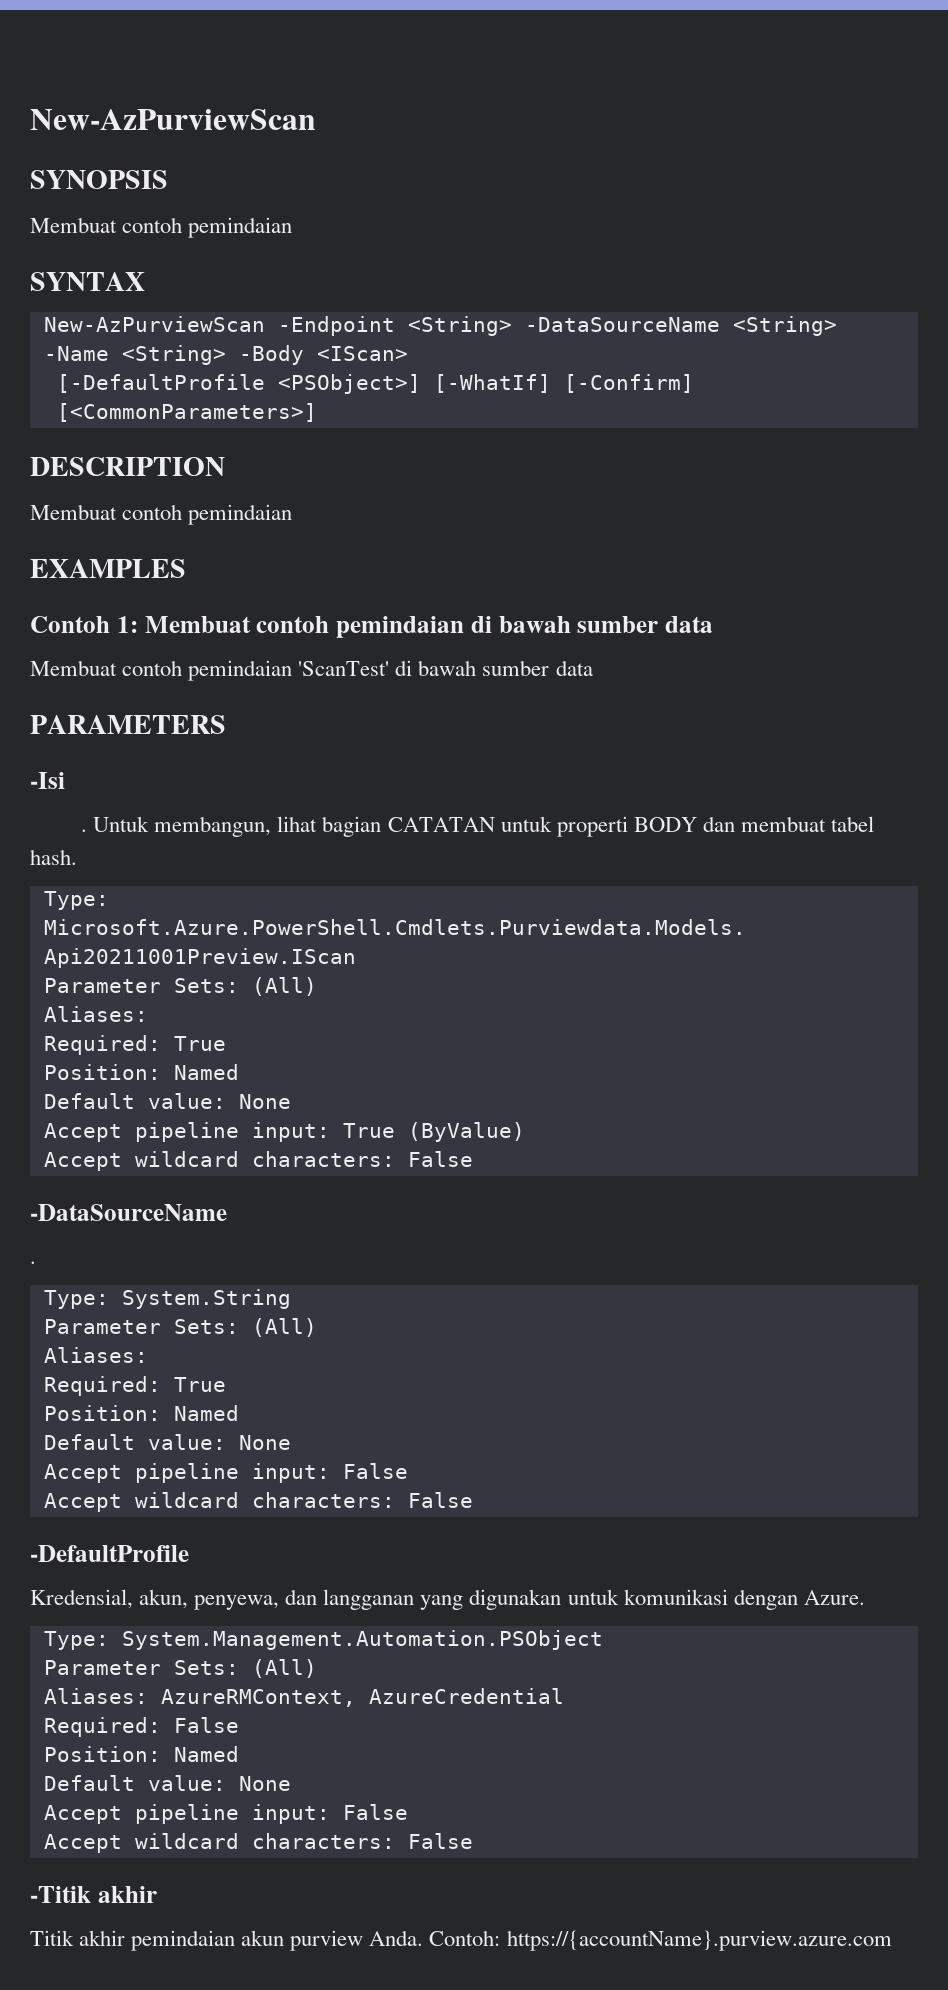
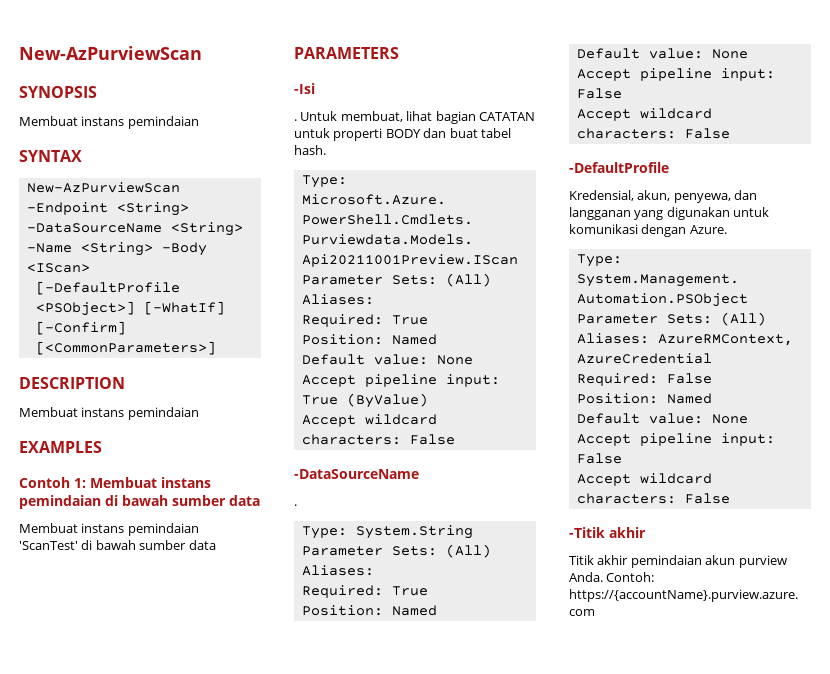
[122,217,183,233] contoh -> [81,116,125,126] instans
[122,504,183,520] contoh -> [81,407,125,417] instans
[256,616,330,633] contoh -> [161,477,211,488] instans
[122,660,183,676] contoh -> [81,523,125,533] instans
[154,816,272,837] membangun, -> [340,111,403,122] membuat,
[740,816,826,832] membuat -> [449,128,478,138] buat

